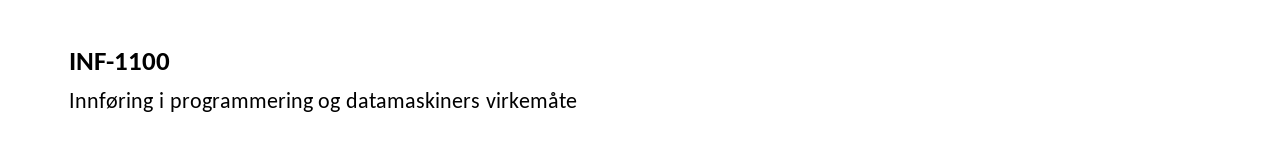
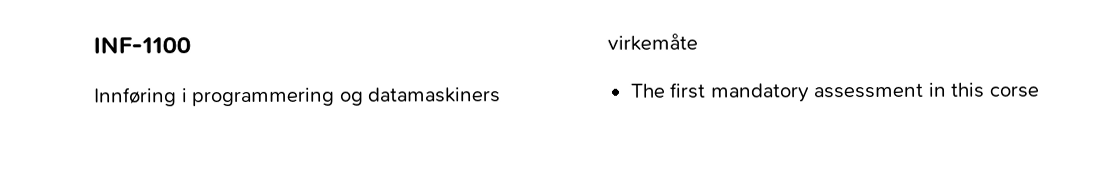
(578, 100) none -> [629,82,1040,103] // The first mandatory assessment in this corse

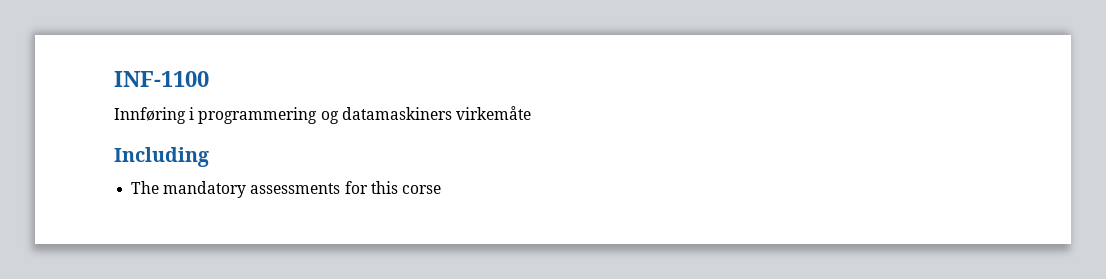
(698, 42) none -> [114,147,209,167] // Including
[669,82,947,103] first mandatory assessment in -> [163,181,368,198] mandatory assessments for

